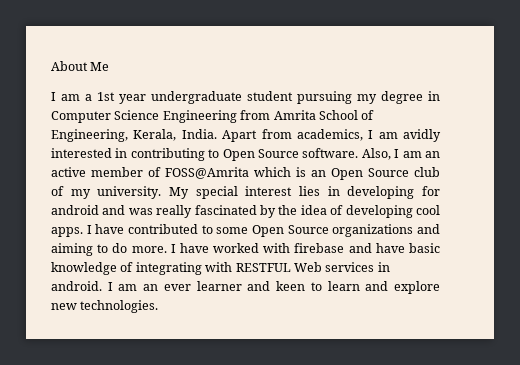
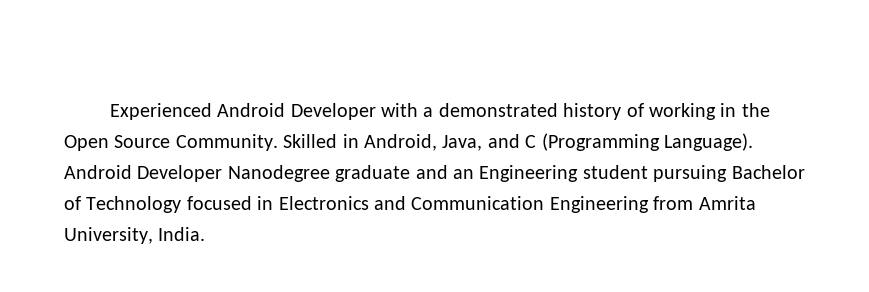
[51,61,110,71] [51,91,440,104] [51,110,375,123] [51,129,441,142] [51,148,440,161] [51,167,440,180] [51,186,441,199] [51,205,440,218] [51,224,440,237] [51,243,441,256] [51,262,390,275] [51,281,441,294] [51,300,159,313] About Me // I am a 1st year undergraduate student pursuing my degree in Computer Science Engineering from Amrita School of Engineering, Kerala, India. Apart from academics, I am avidly interested in contributing to Open Source software. Also, I am an active member of FOSS@Amrita which is an Open Source club of my university. My special interest lies in developing for android and was really fascinated by the idea of developing cool apps. I have contributed to some Open Source organizations and aiming to do more. I have worked with firebase and have basic knowledge of integrating with RESTFUL Web services in android. I am an ever learner and keen to learn and explore new technologies. -> [109,103,770,120] [64,133,753,151] [64,165,805,182] [64,196,756,213] [64,227,206,244] Experienced Android Developer with a demonstrated history of working in the Open Source Community. Skilled in Android, Java, and C (Programming Language). Android Developer Nanodegree graduate and an Engineering student pursuing Bachelor of Technology focused in Electronics and Communication Engineering from Amrita University, India.

